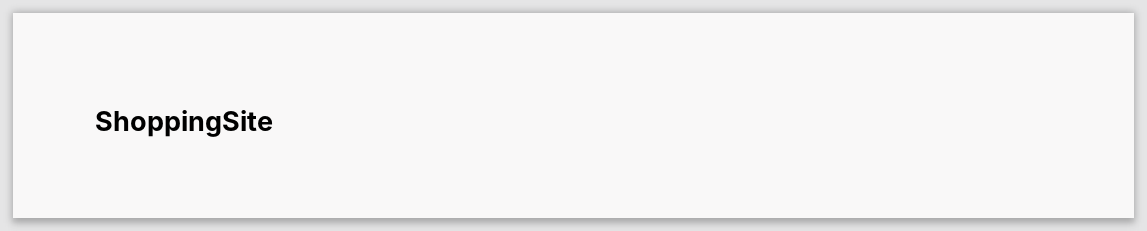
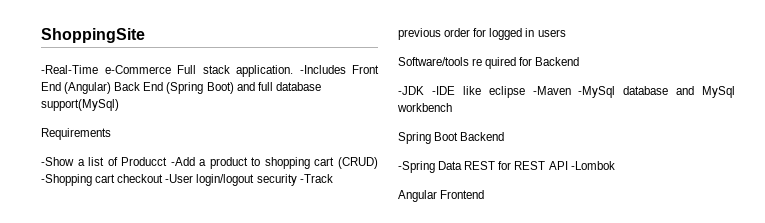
(273, 123) none -> [41,65,379,77] [41,82,321,94] [41,99,119,111] [41,128,111,140] [41,157,378,169] [41,174,333,186] [398,28,566,40] [398,57,580,69] [398,86,735,98] [397,103,452,112] [398,132,505,144] [398,161,615,173] [398,190,485,202] // -Real-Time e-Commerce Full stack application. -Includes Front End (Angular) Back End (Spring Boot) and full database support(MySql) // Requirements // -Show a list of Producct -Add a product to shopping cart (CRUD) -Shopping cart checkout -User login/logout security -Track previous order for logged in users // Software/tools re quired for Backend // -JDK -IDE like eclipse -Maven -MySql database and MySql workbench // Spring Boot Backend // -Spring Data REST for REST API -Lombok // Angular Frontend

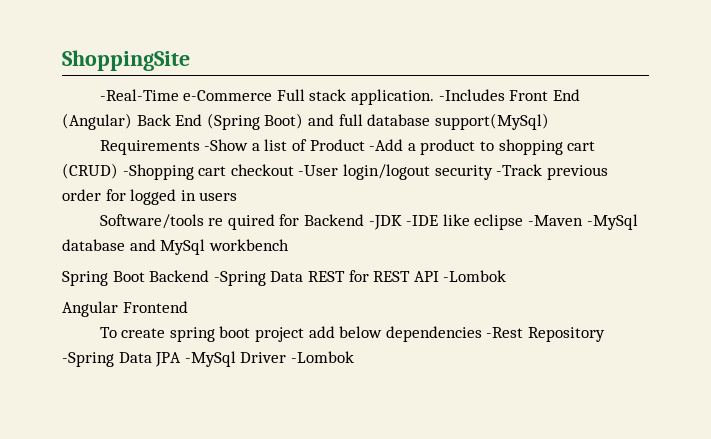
(111, 134) // -> (200, 147) none
[121,157,168,166] Producct -> [309,139,365,151] Product
(580, 61) // -> (365, 220) none
(505, 136) // -> (210, 276) none
(485, 194) none -> [99,326,605,342] [62,351,354,367] // To create spring boot project add below dependencies -Rest Repository -Spring Data JPA -MySql Driver -Lombok

